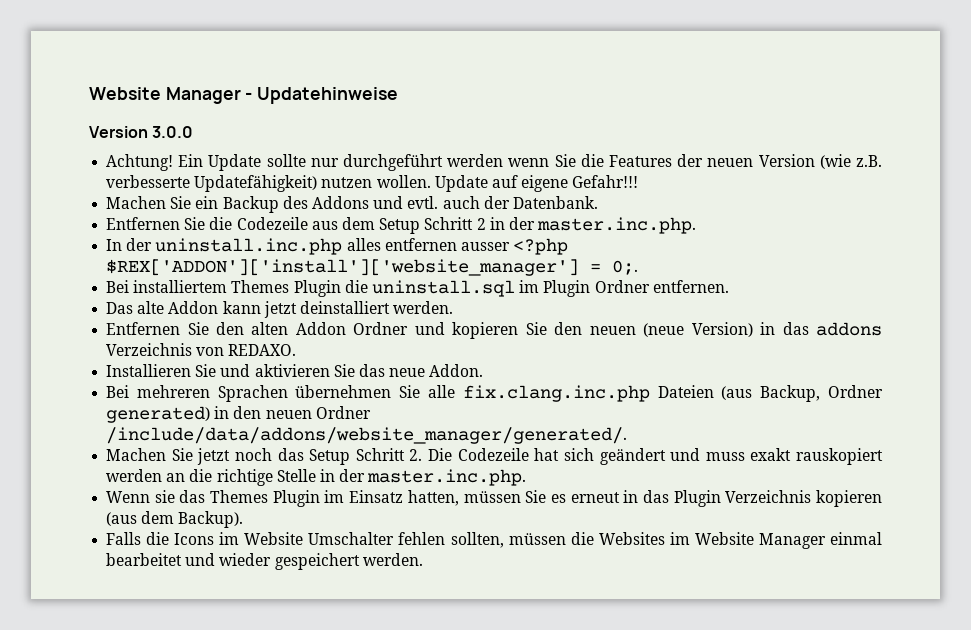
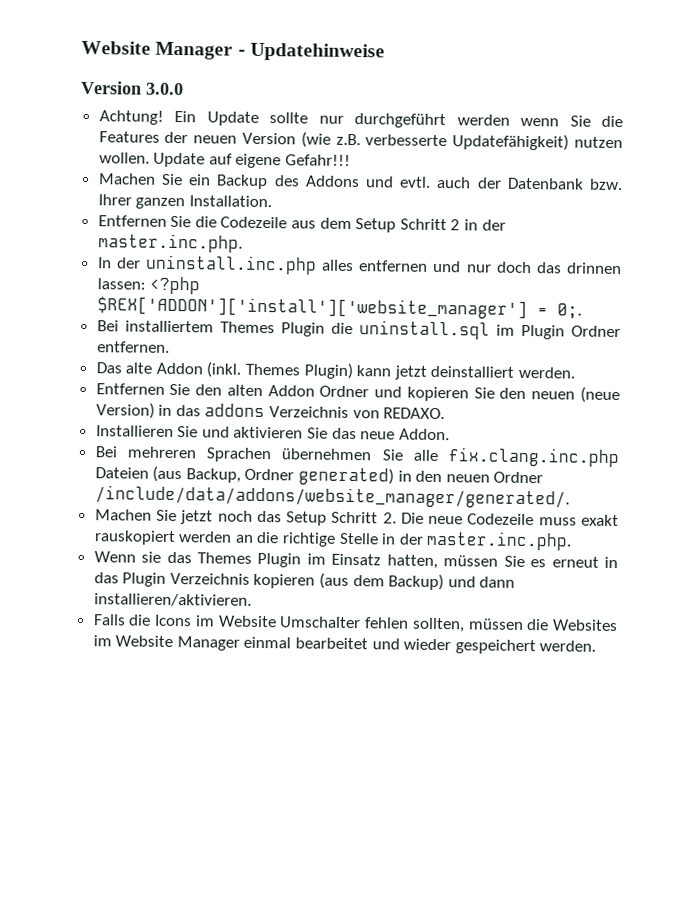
[512,196,598,209] Datenbank. -> [506,177,623,191] [97,194,272,210] Datenbank bzw. Ihrer ganzen Installation.
[460,242,510,251] ausser -> [433,260,622,275] [96,278,146,290] und nur doch das drinnen lassen:
(219, 307) none -> [206,361,353,380] (inkl. Themes Plugin)
[457,448,701,465] Codezeile hat sich geändert und -> [428,513,535,526] neue Codezeile
[178,511,244,528] Backup). -> [388,573,516,591] [93,593,252,607] Backup) und dann installieren/aktivieren.

